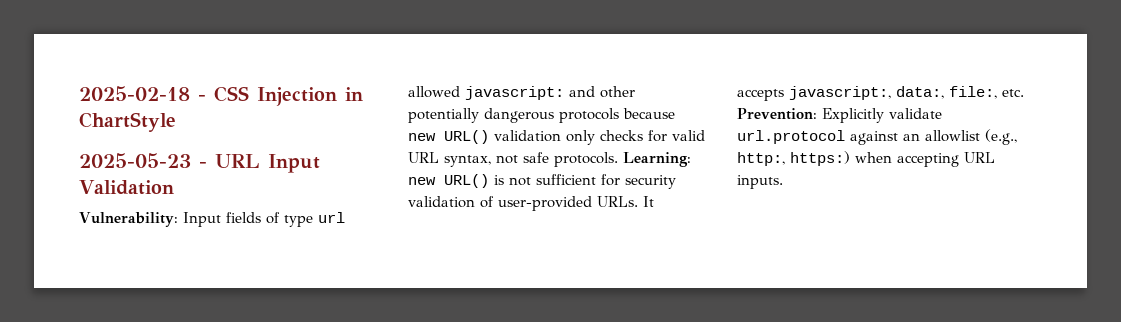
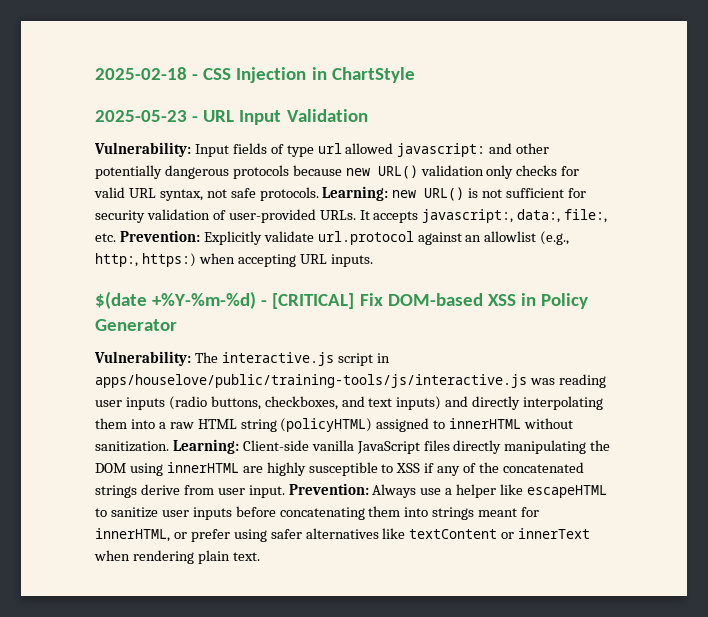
(783, 182) none -> [95,291,589,309] [95,319,177,331] [94,351,390,366] [95,374,606,388] [95,396,604,410] [95,418,574,432] [95,439,611,454] [95,462,584,476] [95,483,608,498] [95,506,540,520] [95,528,591,542] [94,550,260,564] // $(date +%Y-%m-%d) - [CRITICAL] Fix DOM-based XSS in Policy Generator // Vulnerability: The interactive.js script in apps/houselove/public/training-tools/js/interactive.js was reading user inputs (radio buttons, checkboxes, and text inputs) and directly interpolating them into a raw HTML string (policyHTML) assigned to innerHTML without sanitization. Learning: Client-side vanilla JavaScript files directly manipulating the DOM using innerHTML are highly susceptible to XSS if any of the concatenated strings derive from user input. Prevention: Always use a helper like escapeHTML to sanitize user inputs before concatenating them into strings meant for innerHTML, or prefer using safer alternatives like textContent or innerText when rendering plain text.

